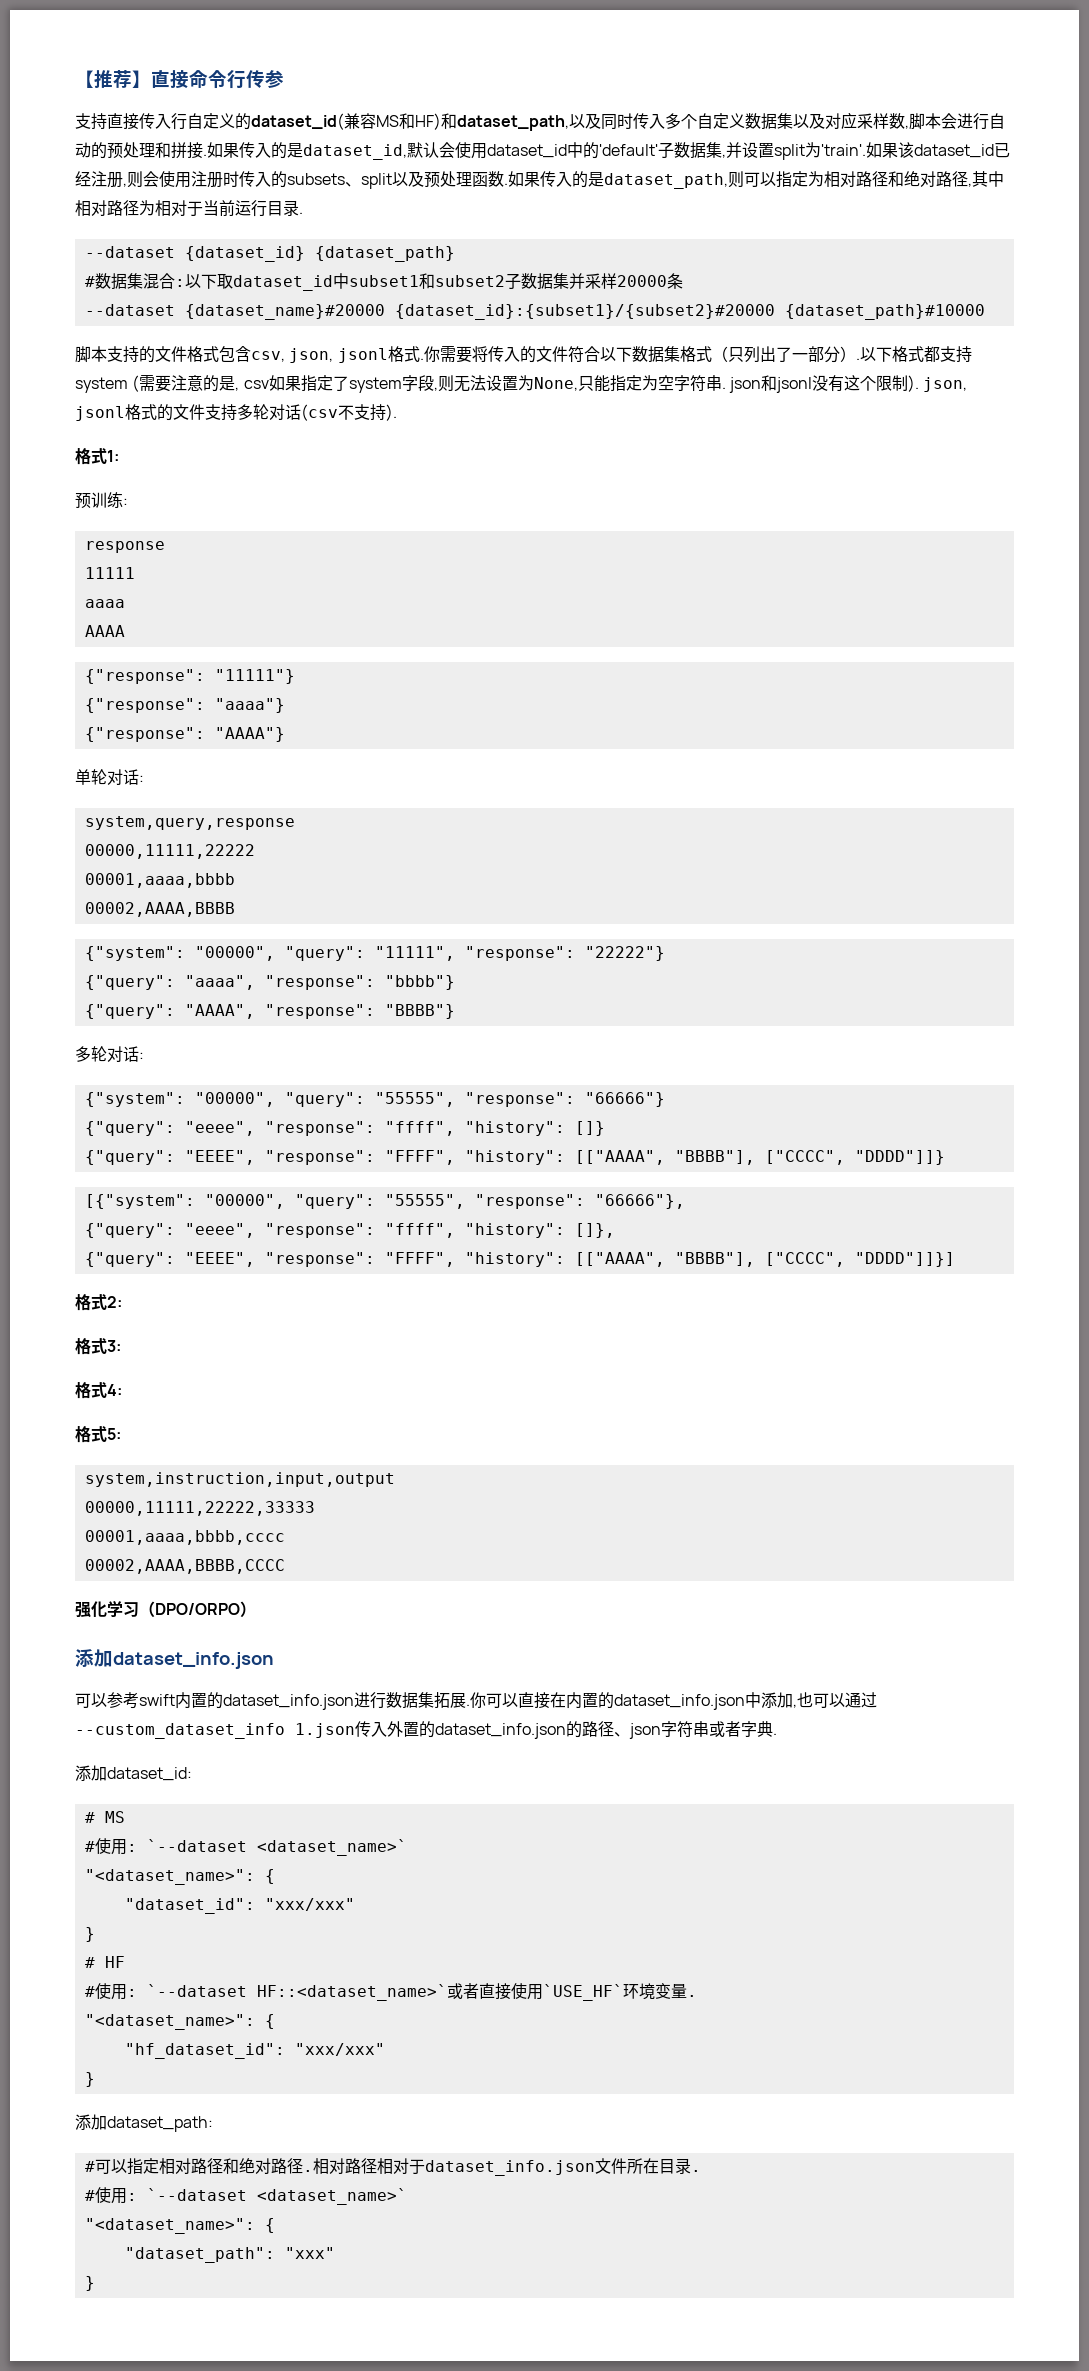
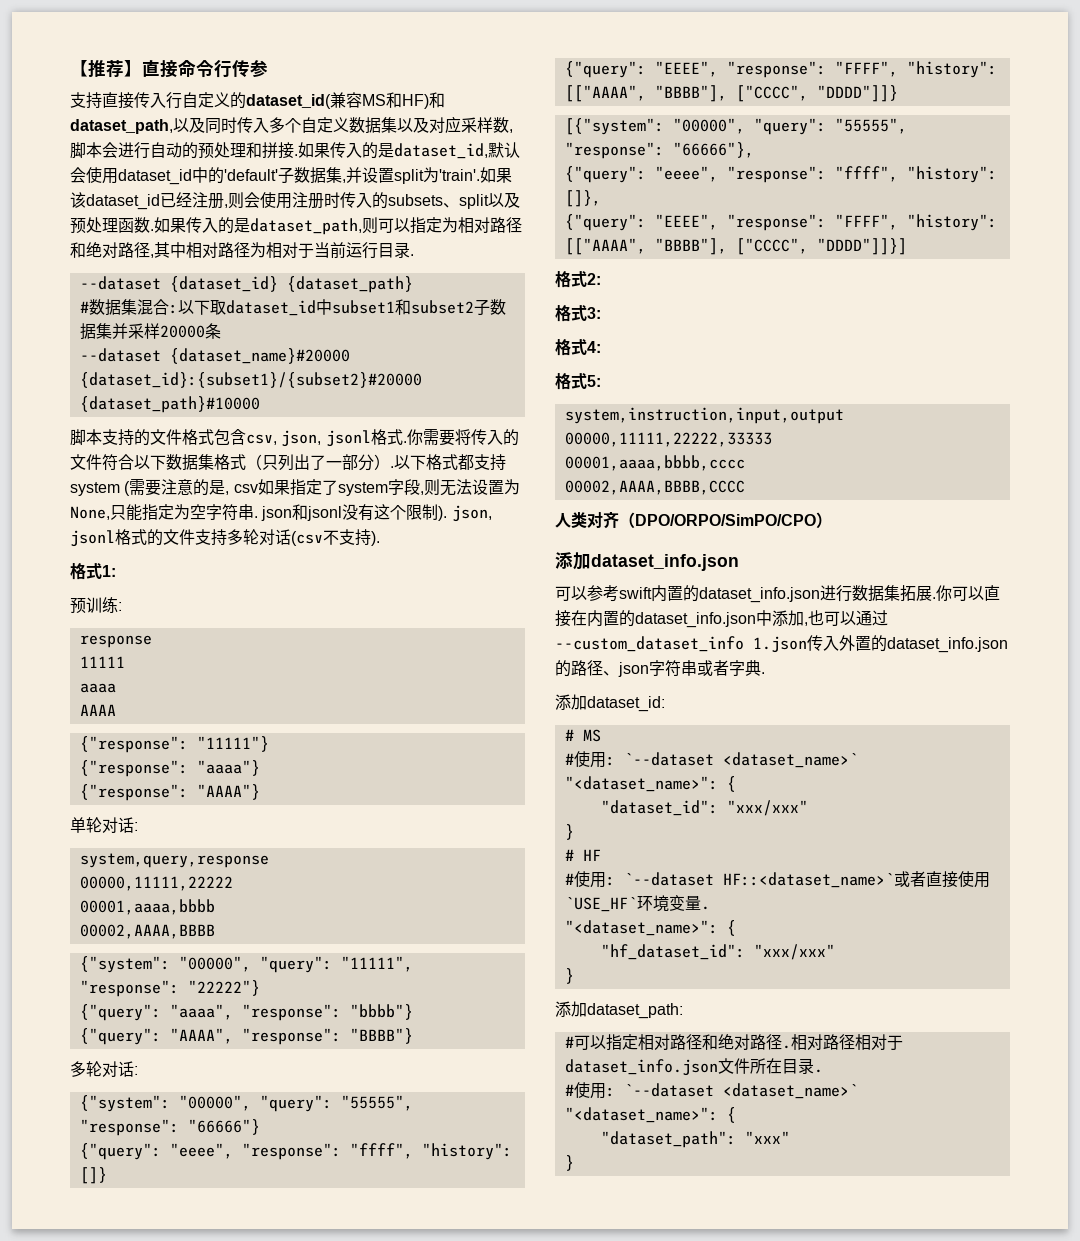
[75,1600,240,1618] 强化学习（DPO/ORPO -> [555,512,816,529] 人类对齐（DPO/ORPO/SimPO/CPO

